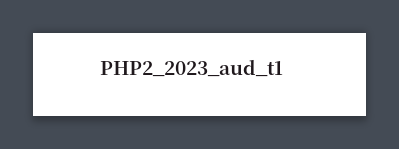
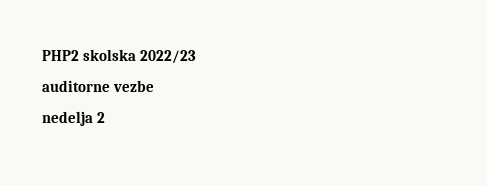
[100,59,283,77] PHP2_2023_aud_t1 -> [42,49,197,64] [42,80,155,92] [42,111,106,126] PHP2 skolska 2022/23 // auditorne vezbe // nedelja 2

